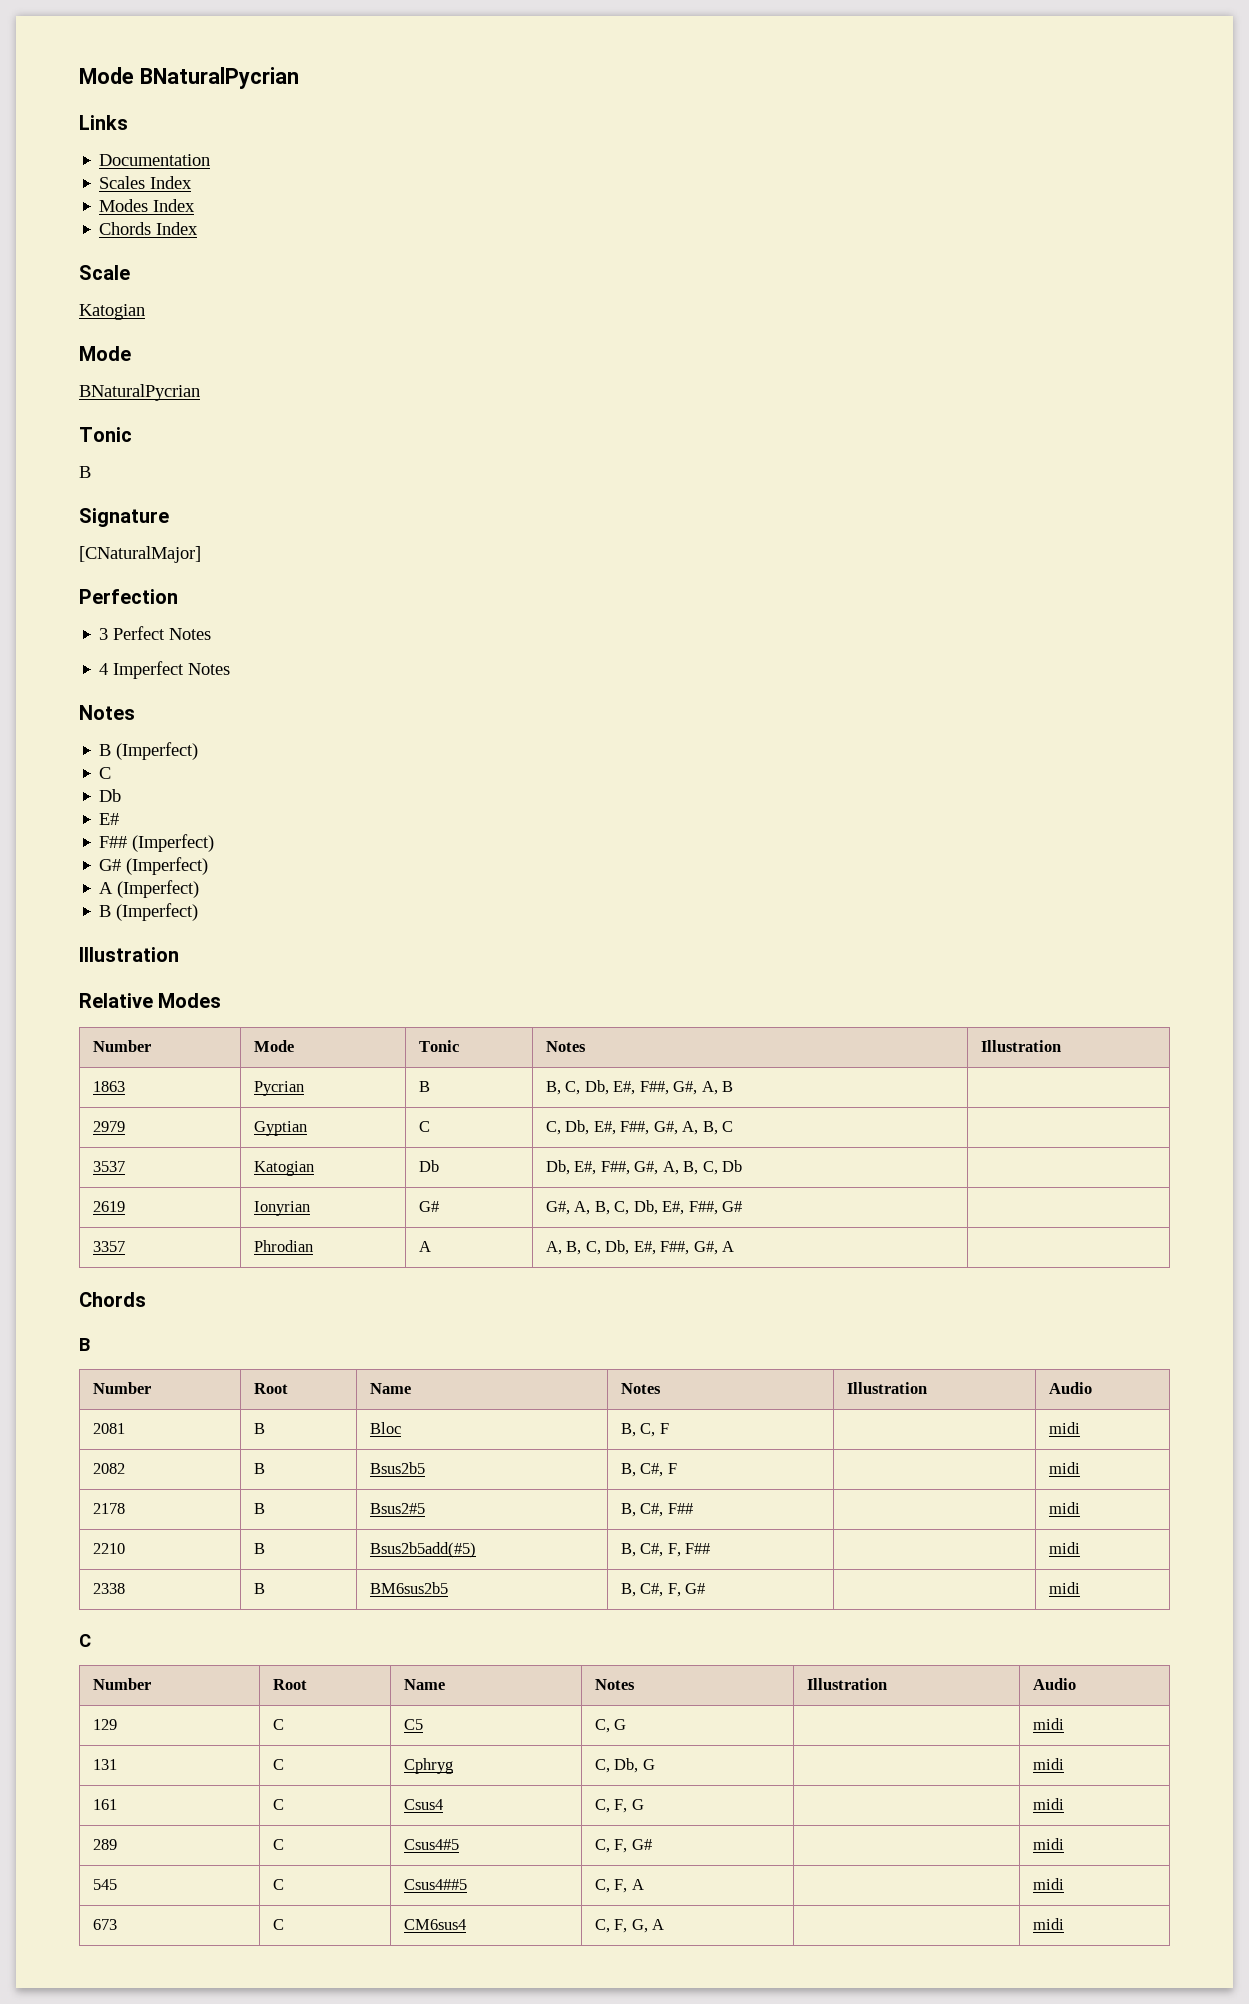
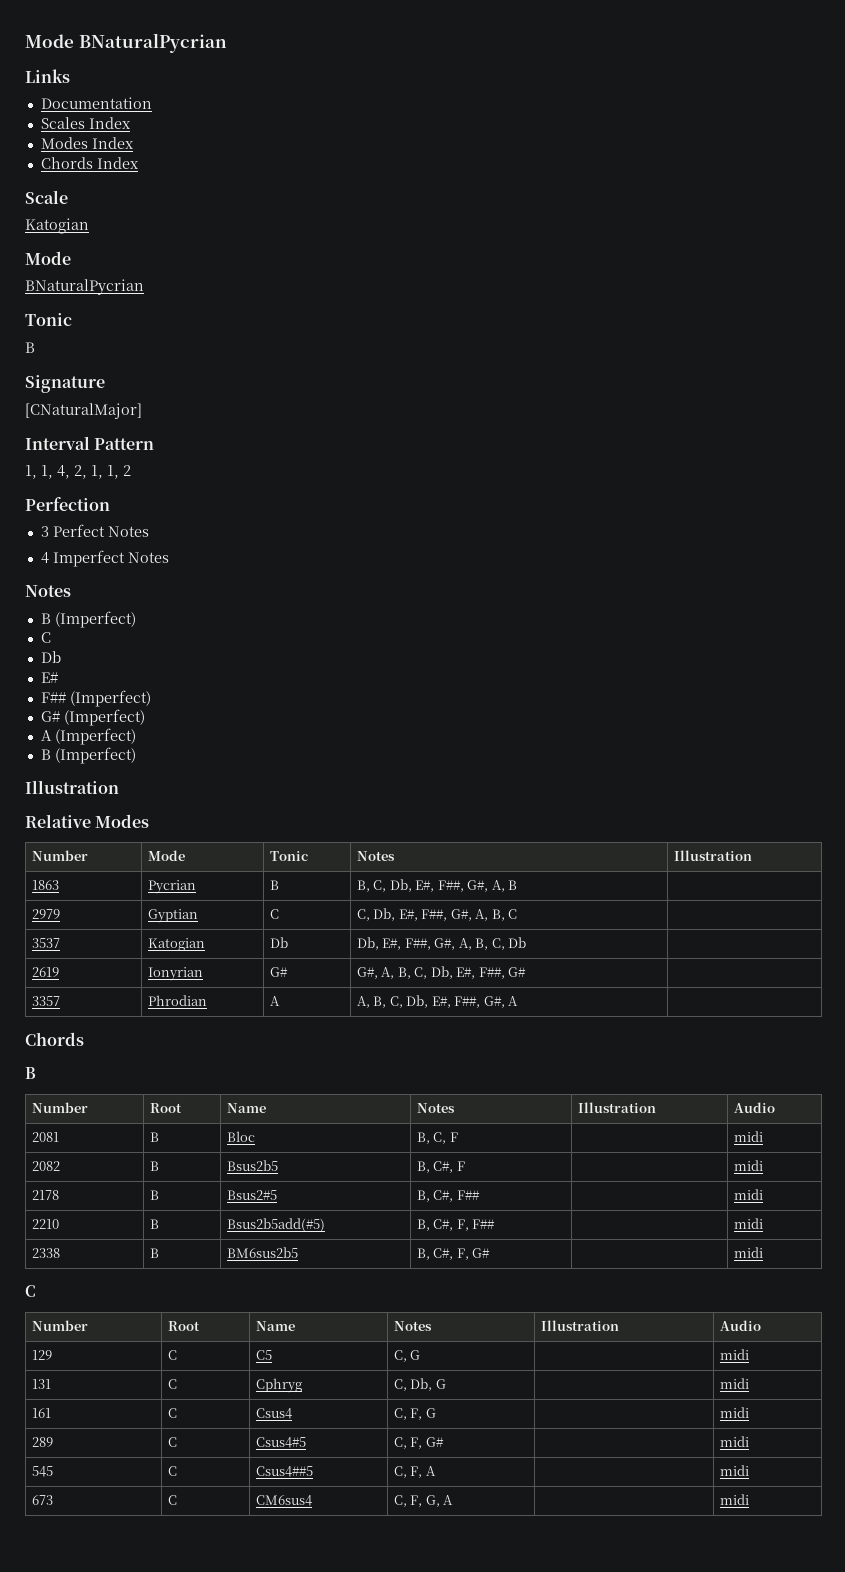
(201, 554) none -> [25,436,155,450] [25,465,131,479] // Interval Pattern // 1, 1, 4, 2, 1, 1, 2

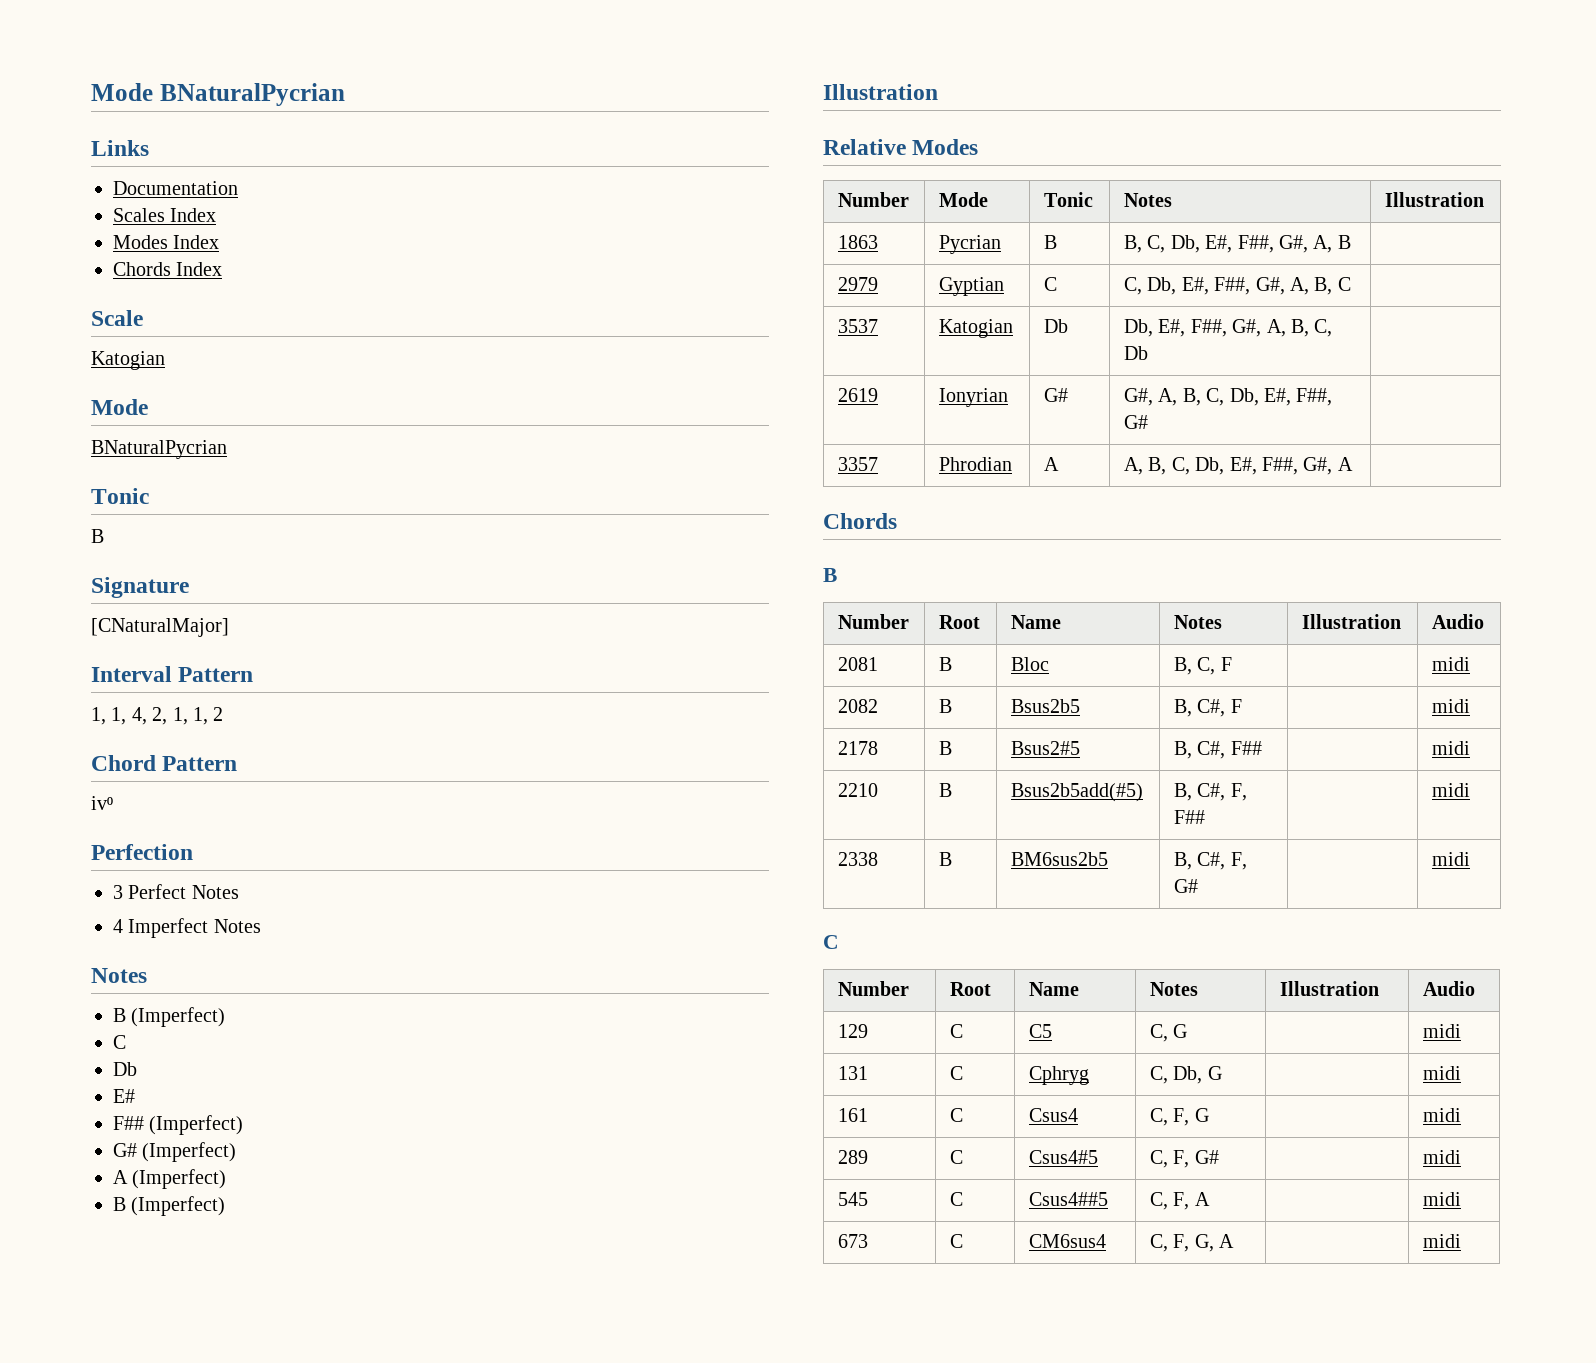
(131, 470) none -> [91,755,238,771] [91,796,113,810] // Chord Pattern // iv⁰

